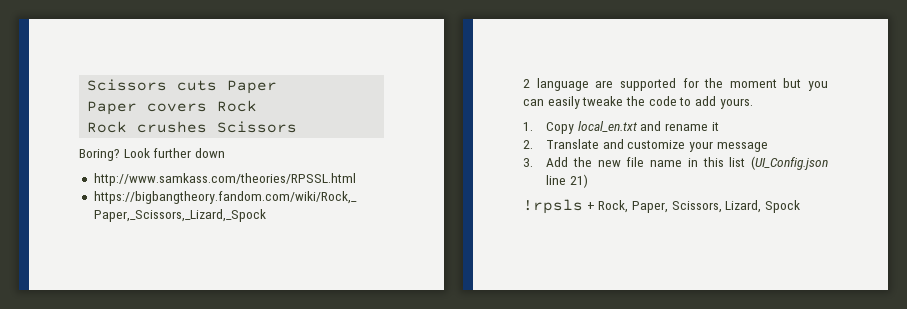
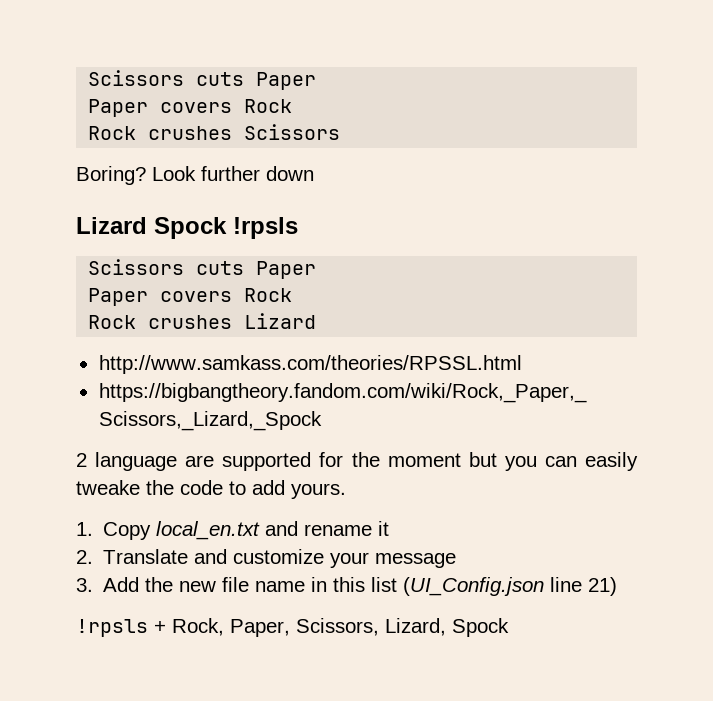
(225, 153) none -> [76,217,298,239] [88,259,317,279] [88,288,293,306] [88,313,317,329] // Lizard Spock !rpsls // Scissors cuts Paper // Paper covers Rock // Rock crushes Lizard

